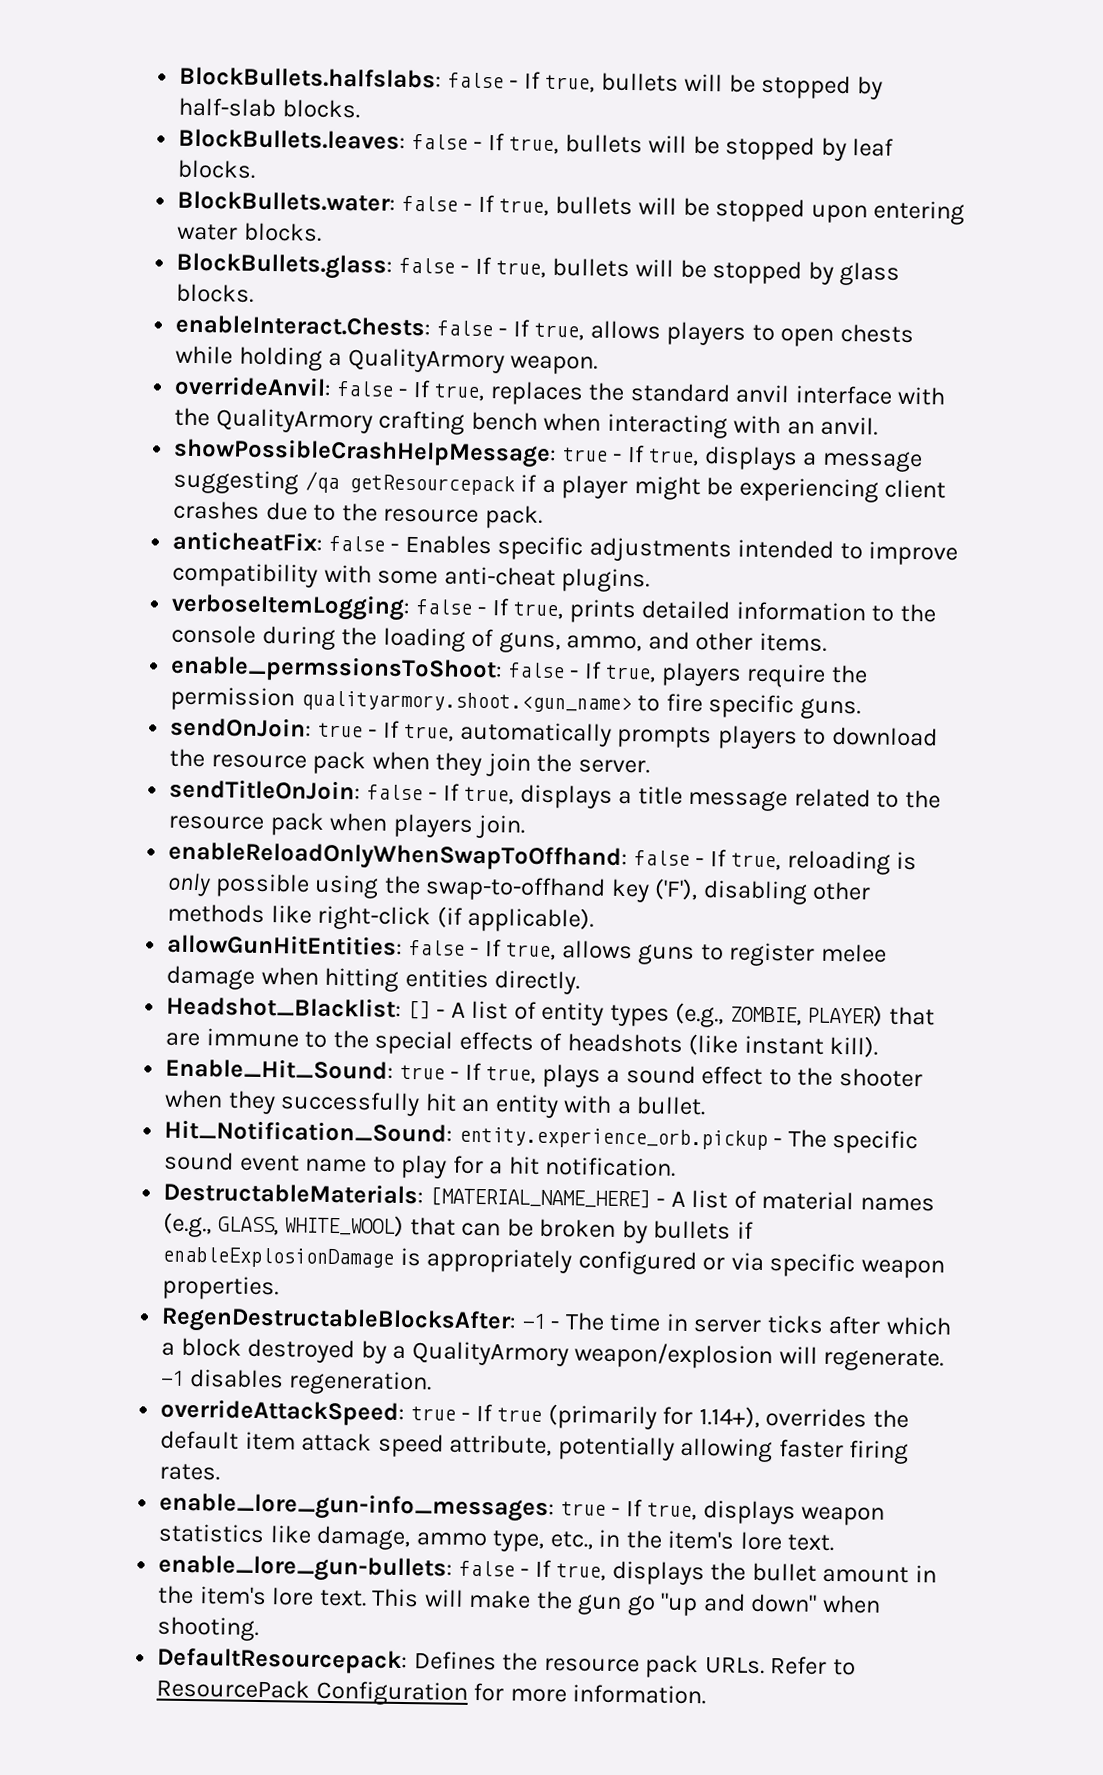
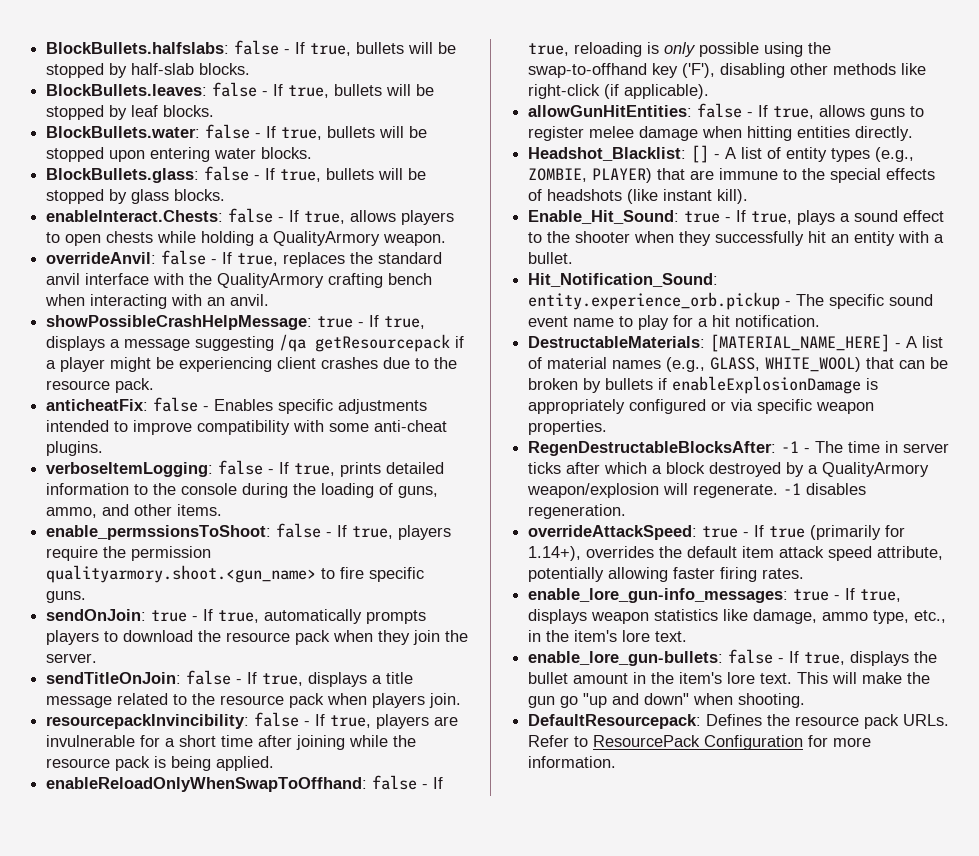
(527, 826) none -> [46,712,459,729] [46,735,417,750] [46,756,275,771] // resourcepackInvincibility: false - If true, players are invulnerable for a short time after joining while the resource pack is being applied.

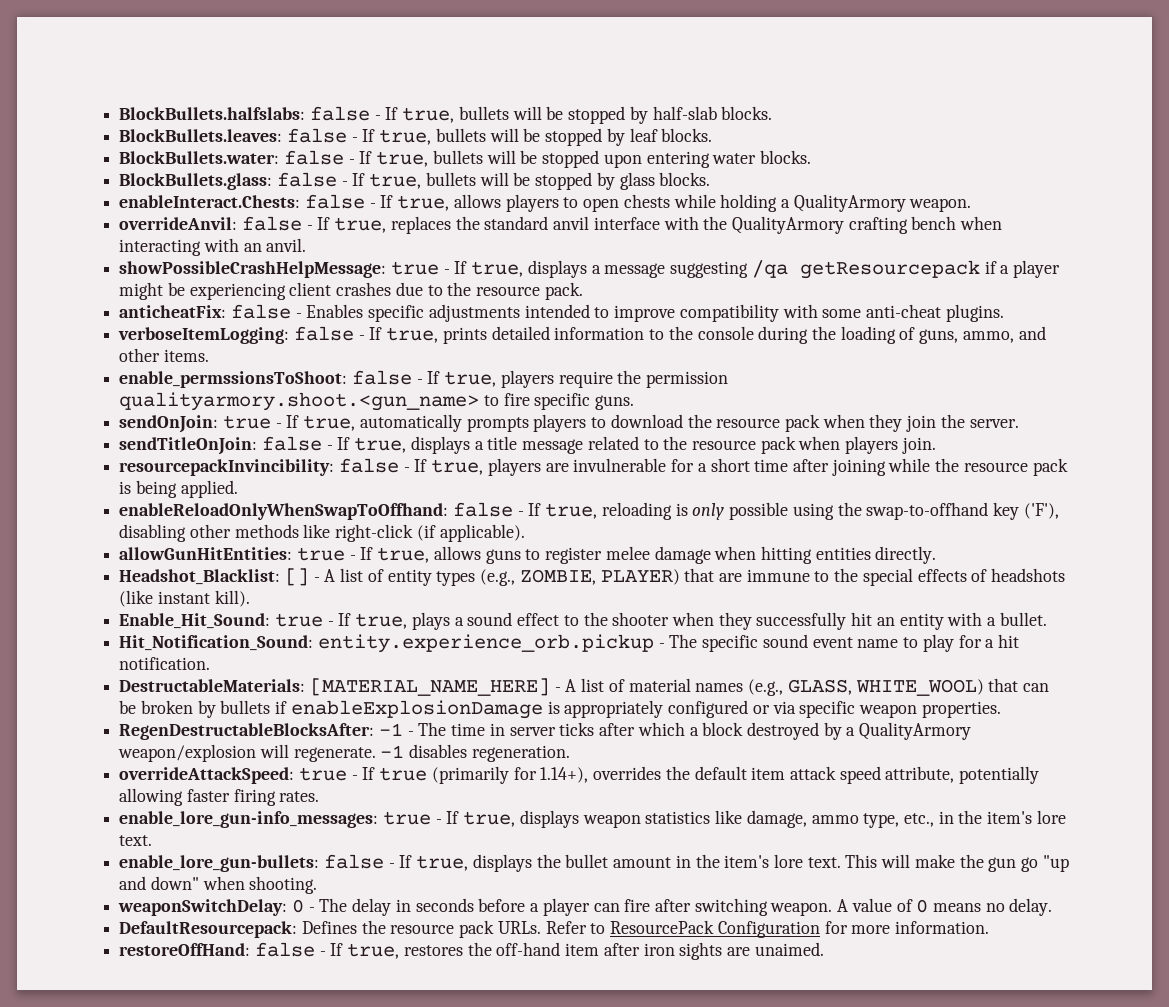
[697,103,743,118] false -> [296,547,345,561] true
(806, 700) none -> [118,898,1053,916] // weaponSwitchDelay: 0 - The delay in seconds before a player can fire after switching weapon. A value of 0 means no delay.
(617, 762) none -> [119,942,824,960] // restoreOffHand: false - If true, restores the off-hand item after iron sights are unaimed.

